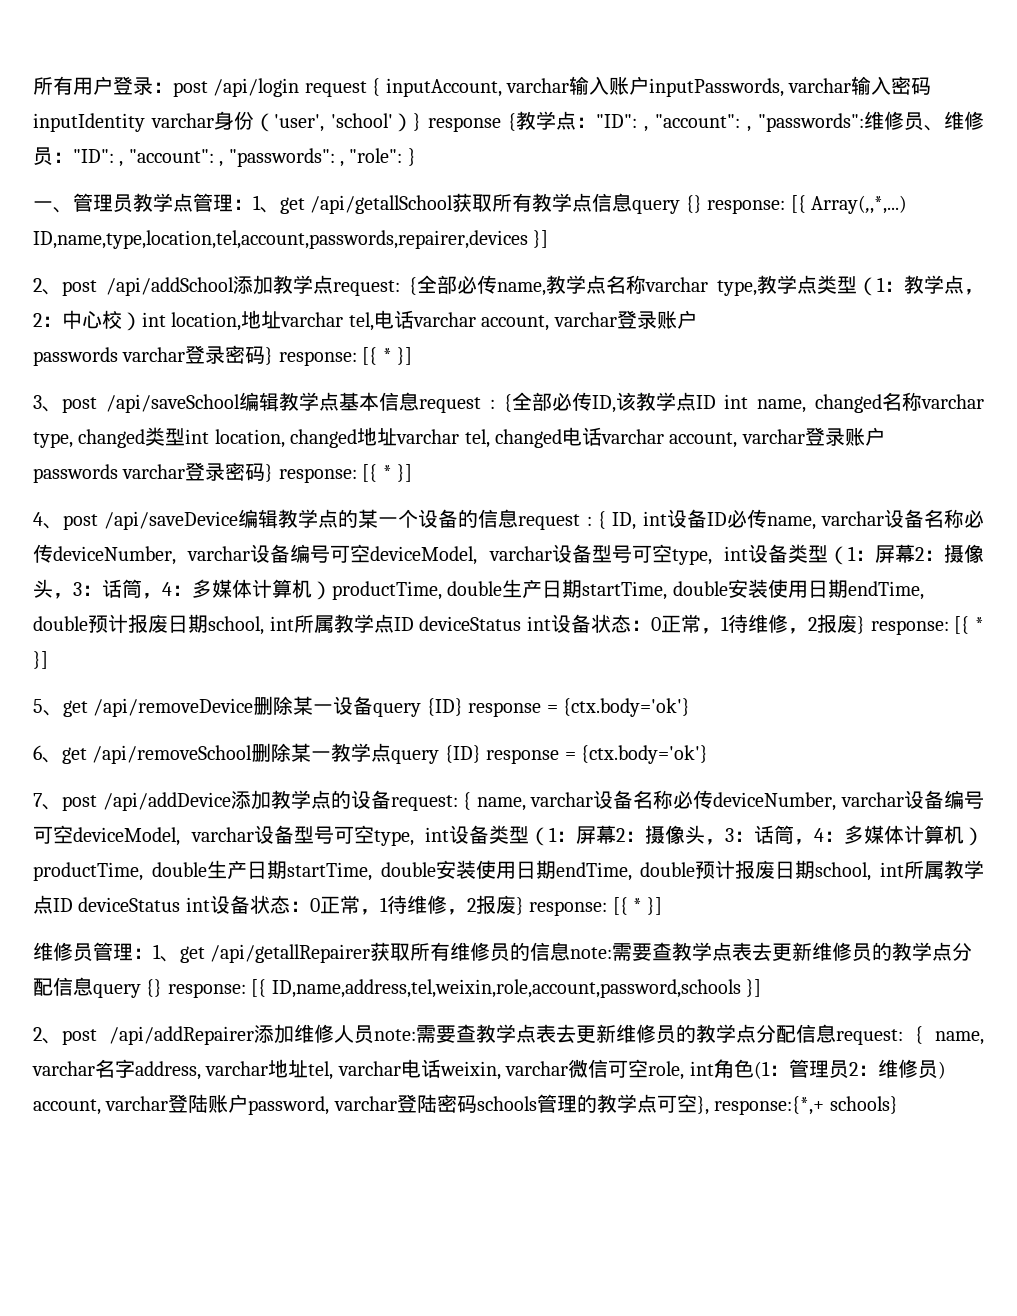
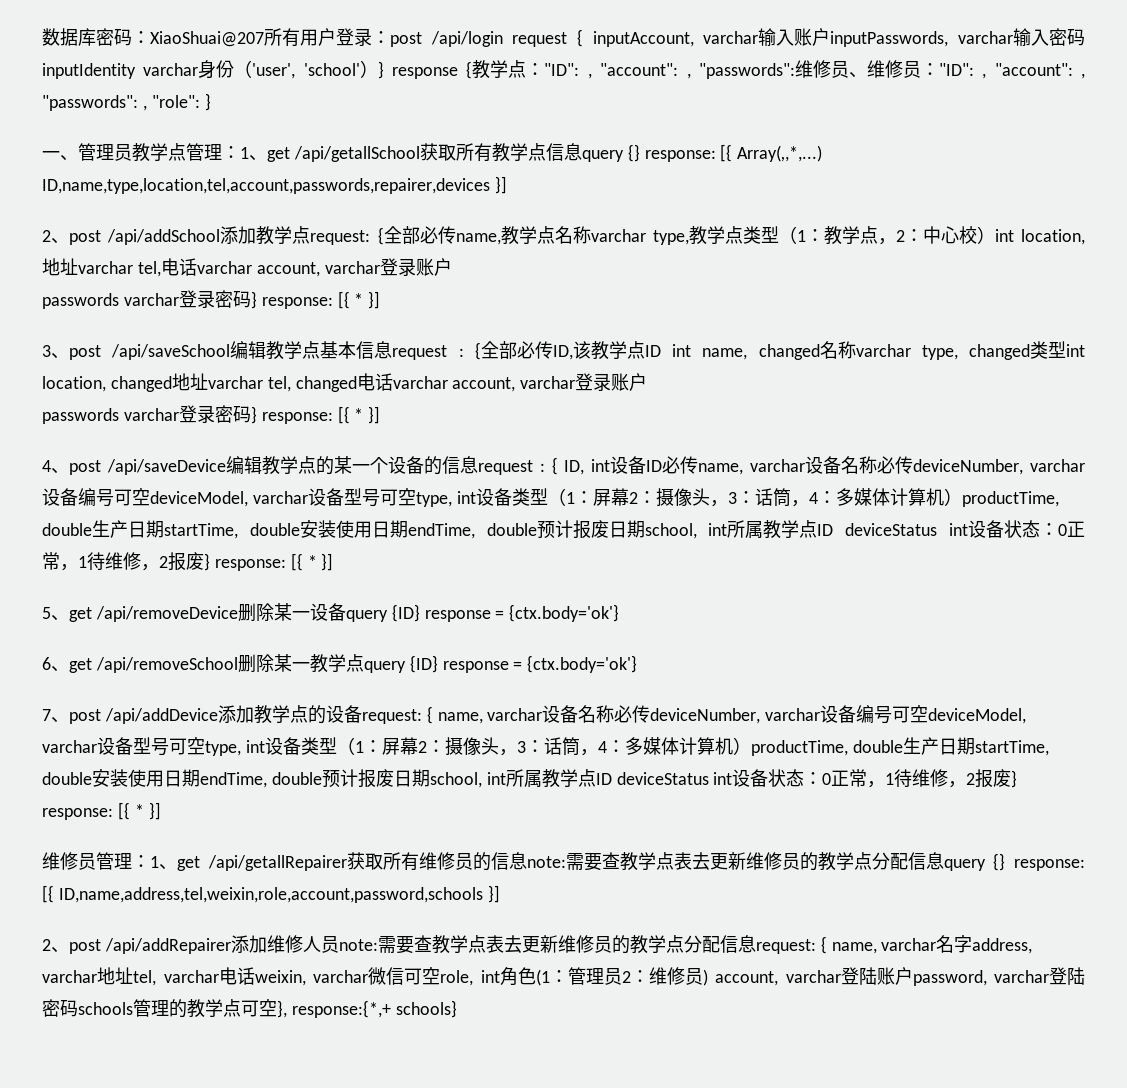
(33, 86) none -> [42,28,264,47] 数据库密码：XiaoShuai@207

